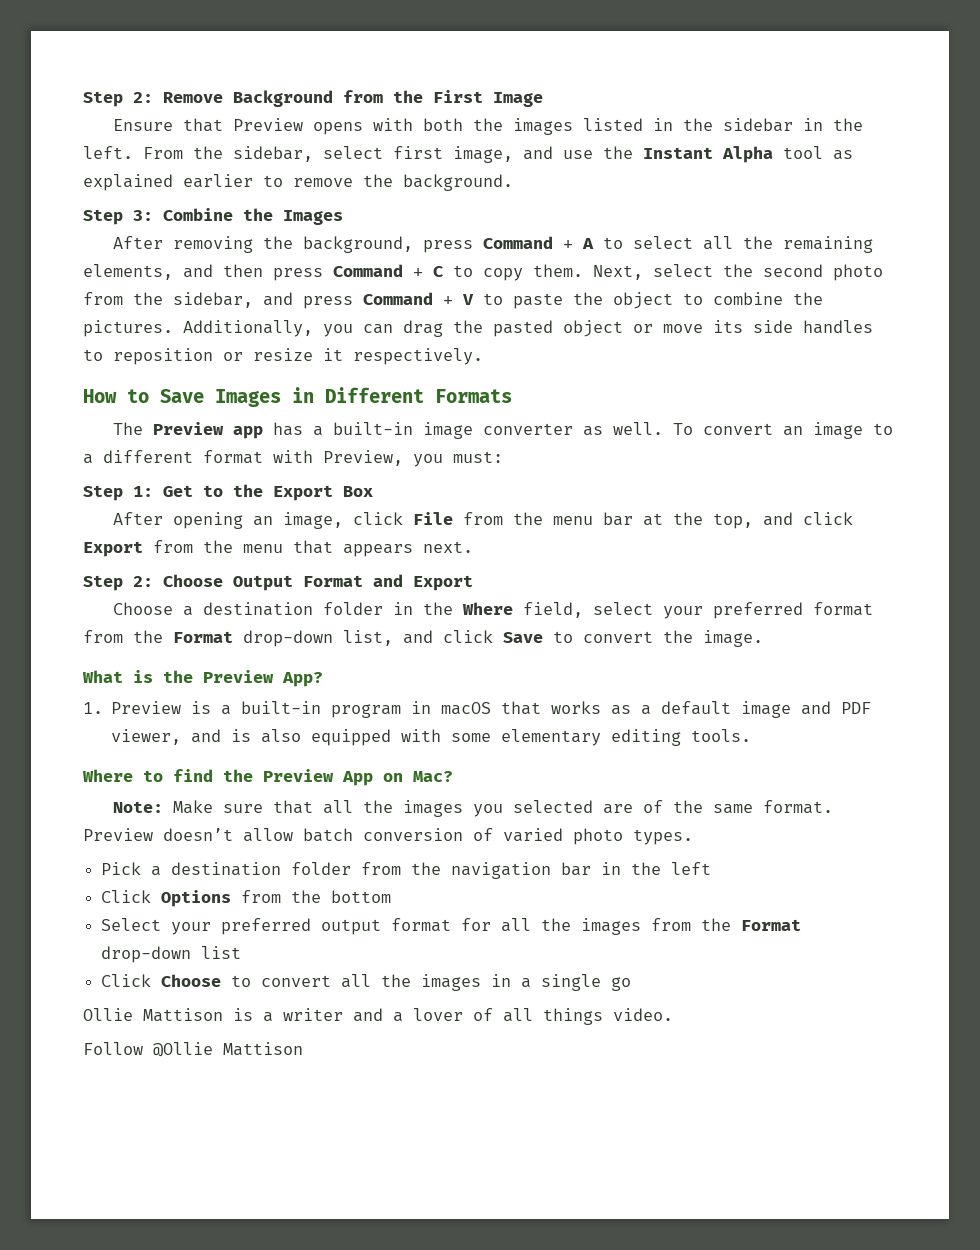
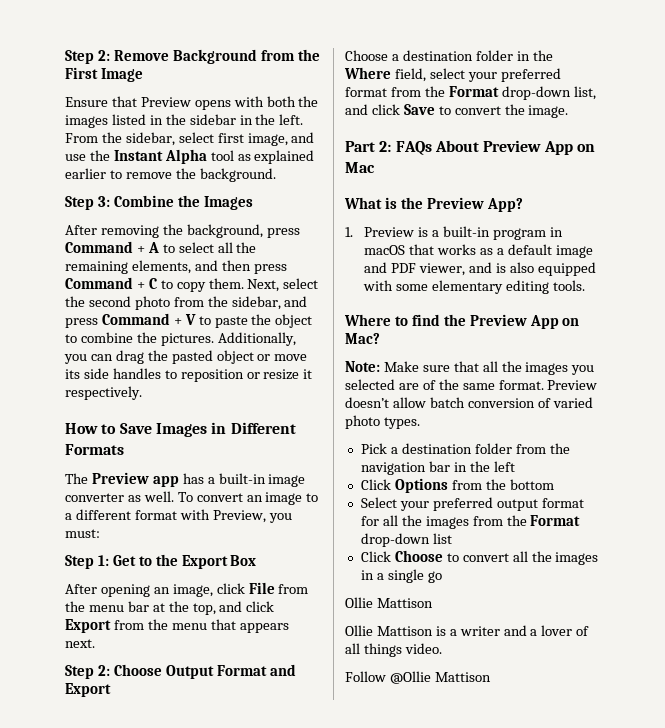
(763, 638) none -> [345,140,595,155] [345,162,375,173] // Part 2: FAQs About Preview App on Mac
(223, 1015) none -> [345,625,433,636] // Ollie Mattison

